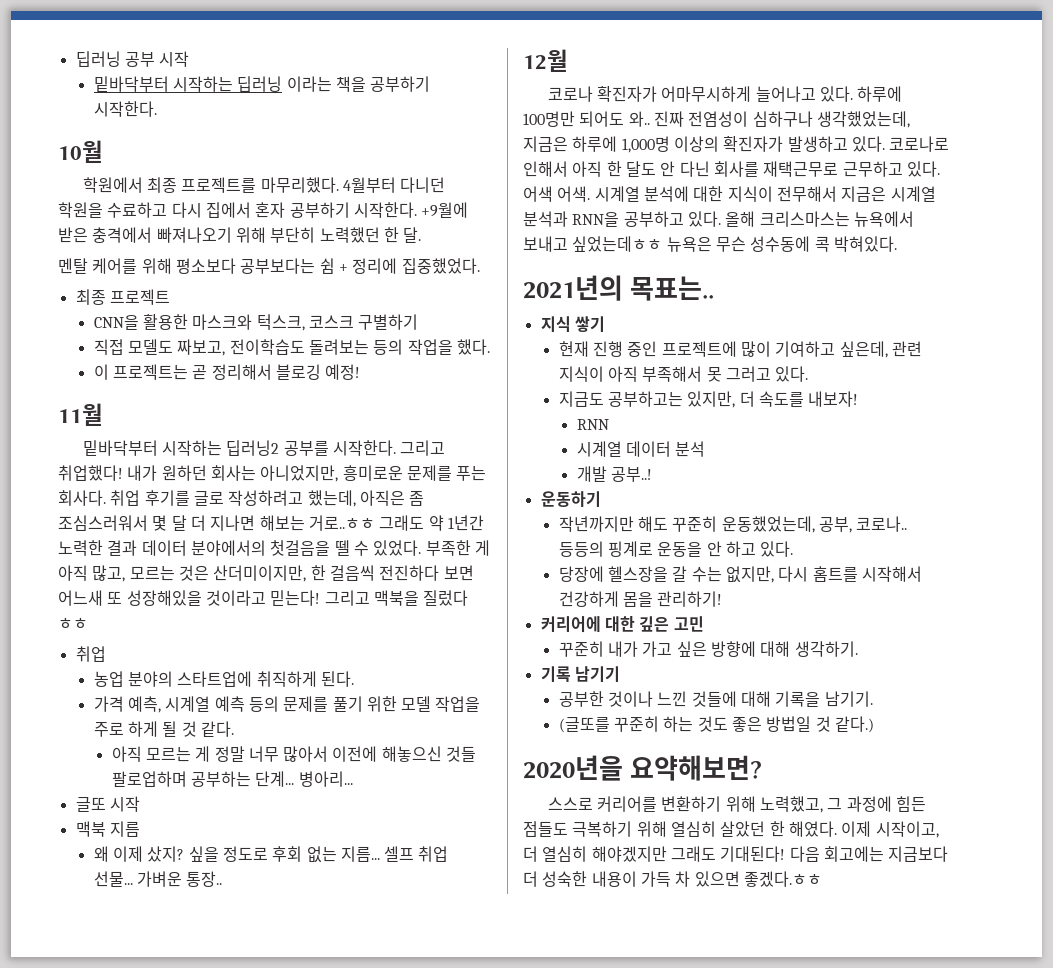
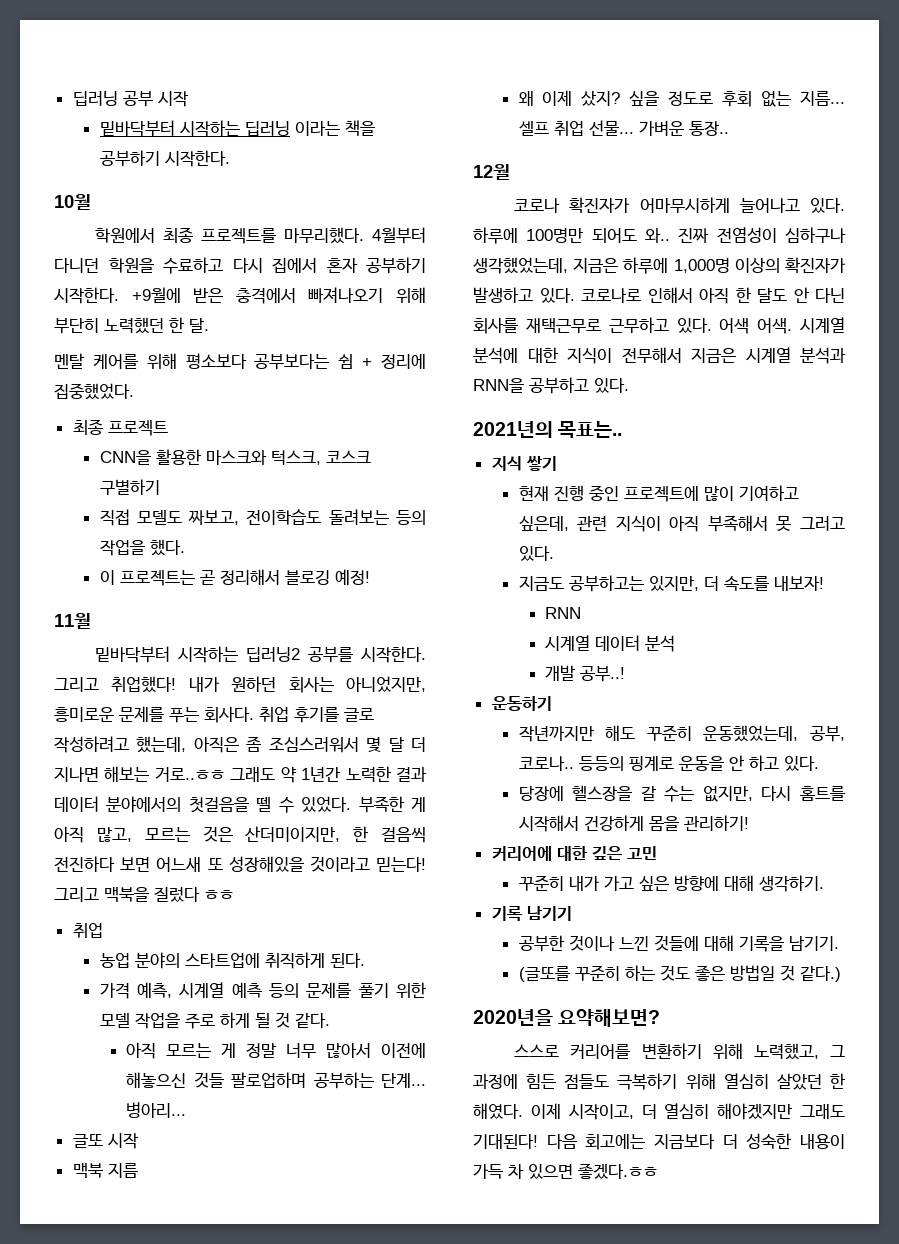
[725,211,914,227] [523,236,897,252] 올해 크리스마스는 뉴욕에서 보내고 싶었는데ㅎㅎ 뉴욕은 무슨 성수동에 콕 박혀있다. -> (629, 385) none

